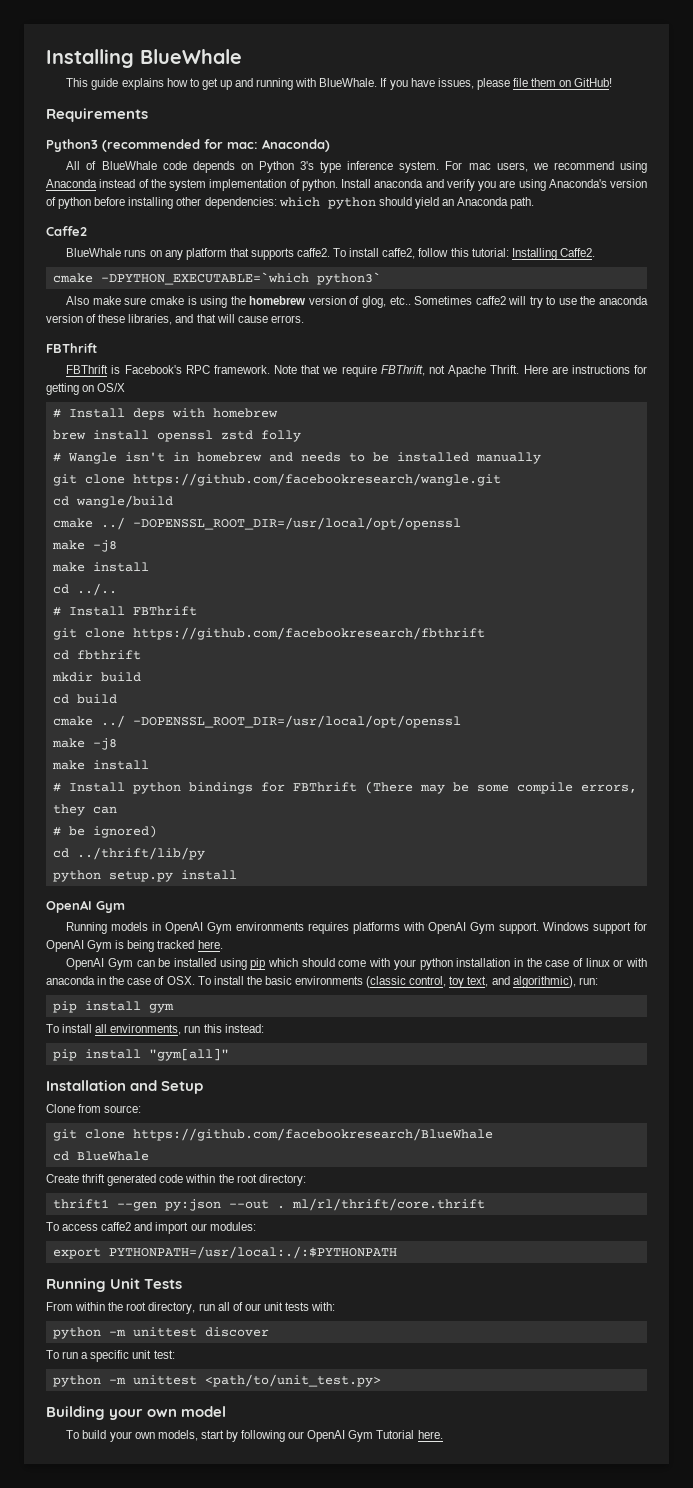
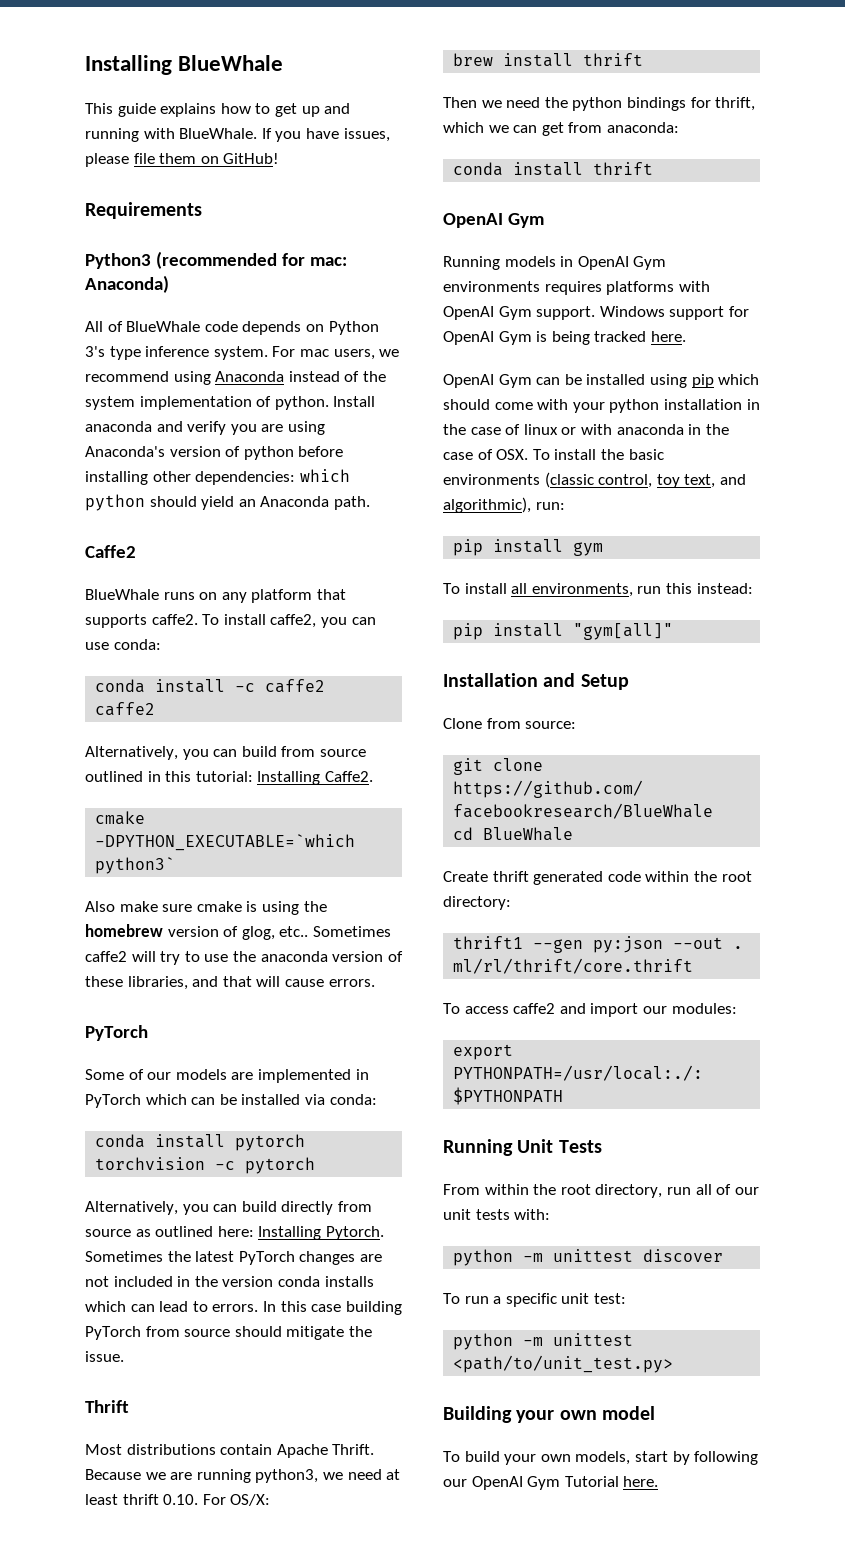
[418,248,449,257] follow -> [320,617,376,628] [85,639,161,650] [95,679,326,693] [95,702,156,716] [85,746,366,760] [85,771,161,782] you can use conda: // conda install -c caffe2 caffe2 // Alternatively, you can build from source outlined in
[46,343,97,353] [66,365,647,377] [46,383,126,395] [52,408,278,420] [52,430,301,442] [52,452,541,464] [52,473,501,486] [52,495,173,508] [52,517,461,530] [51,540,117,552] [51,562,149,572] [52,583,117,596] [52,606,197,616] [52,627,485,640] [52,650,141,660] [51,672,141,682] [52,694,117,704] [52,715,461,728] [51,738,117,750] [51,760,149,770] [52,781,637,794] [52,804,117,816] [52,825,157,838] [52,847,205,860] [52,870,237,882] FBThrift // FBThrift is Facebook's RPC framework. Note that we require FBThrift, not Apache Thrift. Here are instructions for getting on OS/X // # Install deps with homebrew // brew install openssl zstd folly // # Wangle isn't in homebrew and needs to be installed manually // git clone https://github.com/facebookresearch/wangle.git // cd wangle/build // cmake ../ -DOPENSSL_ROOT_DIR=/usr/local/opt/openssl // make -j8 // make install // cd ../.. // # Install FBThrift // git clone https://github.com/facebookresearch/fbthrift // cd fbthrift // mkdir build // cd build // cmake ../ -DOPENSSL_ROOT_DIR=/usr/local/opt/openssl // make -j8 // make install // # Install python bindings for FBThrift (There may be some compile errors, they can // # be ignored) // cd ../thrift/lib/py // python setup.py install -> [85,1025,148,1041] [85,1069,369,1083] [85,1094,377,1108] [95,1134,306,1151] [95,1157,316,1174] [85,1201,372,1215] [85,1226,384,1240] [85,1251,382,1265] [85,1276,374,1287] [85,1301,402,1315] [85,1326,372,1340] [85,1351,124,1362] [85,1400,129,1413] [85,1444,375,1458] [85,1469,401,1483] [85,1494,271,1506] [453,53,644,67] [443,97,756,111] [443,122,679,136] [453,162,654,176] PyTorch // Some of our models are implemented in PyTorch which can be installed via conda: // conda install pytorch torchvision -c pytorch // Alternatively, you can build directly from source as outlined here: Installing Pytorch. Sometimes the latest PyTorch changes are not included in the version conda installs which can lead to errors. In this case building PyTorch from source should mitigate the issue. // Thrift // Most distributions contain Apache Thrift. Because we are running python3, we need at least thrift 0.10. For OS/X: // brew install thrift // Then we need the python bindings for thrift, which we can get from anaconda: // conda install thrift

